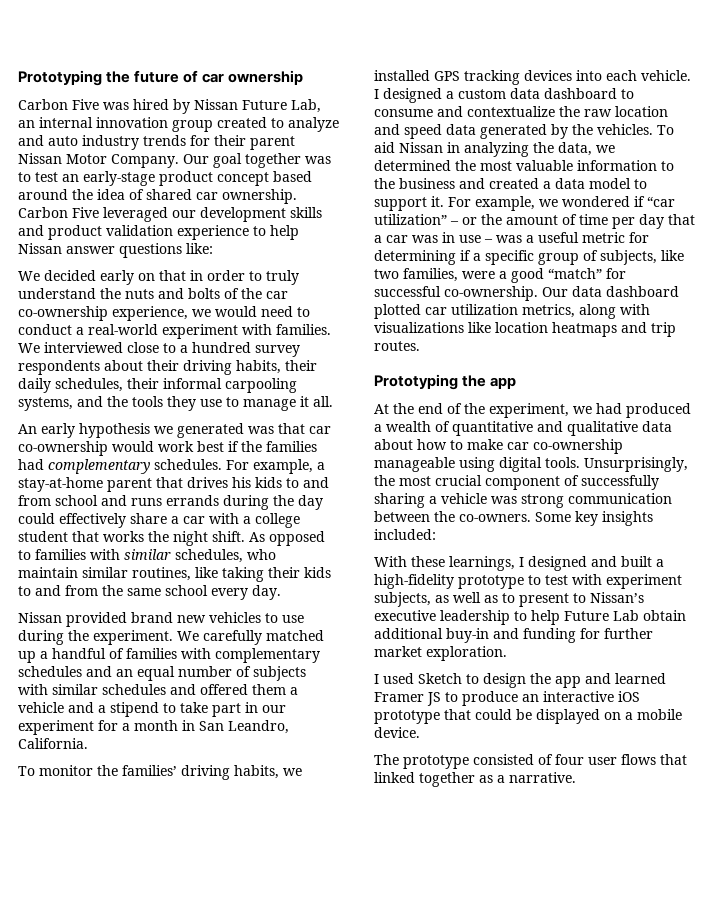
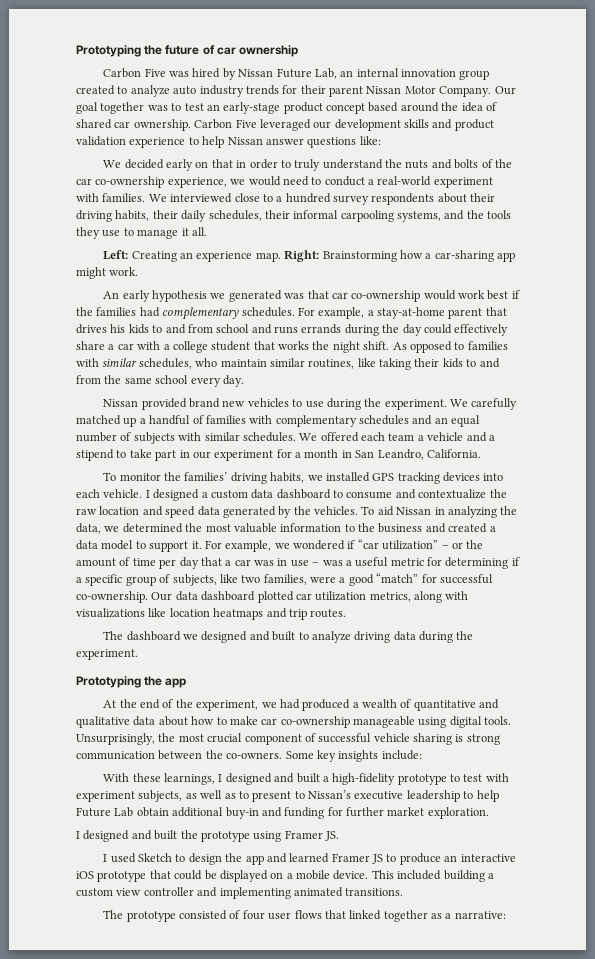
[18,135,44,146] and -> (170, 91) none
(333, 401) none -> [103,250,516,262] [76,267,139,279] // Left: Creating an experience map. Right: Brainstorming how a car-sharing app might work.
[102,684,286,695] schedules and offered them -> [242,432,415,442] schedules. We offered each team
(420, 346) none -> [103,631,474,643] [76,649,138,660] // The dashboard we designed and built to analyze driving data during the experiment.
[581,475,659,490] [374,493,517,508] successfully sharing a vehicle was -> [318,733,464,745] successful vehicle sharing is
[374,529,436,540] included: -> [381,750,422,760] include:
(507, 653) none -> [76,830,339,842] // I designed and built the prototype using Framer JS.
(420, 732) none -> [371,870,494,882] [76,887,404,899] This included building a custom view controller and implementing animated transitions.
[509,772,576,783] narrative. -> [454,911,506,919] narrative:

